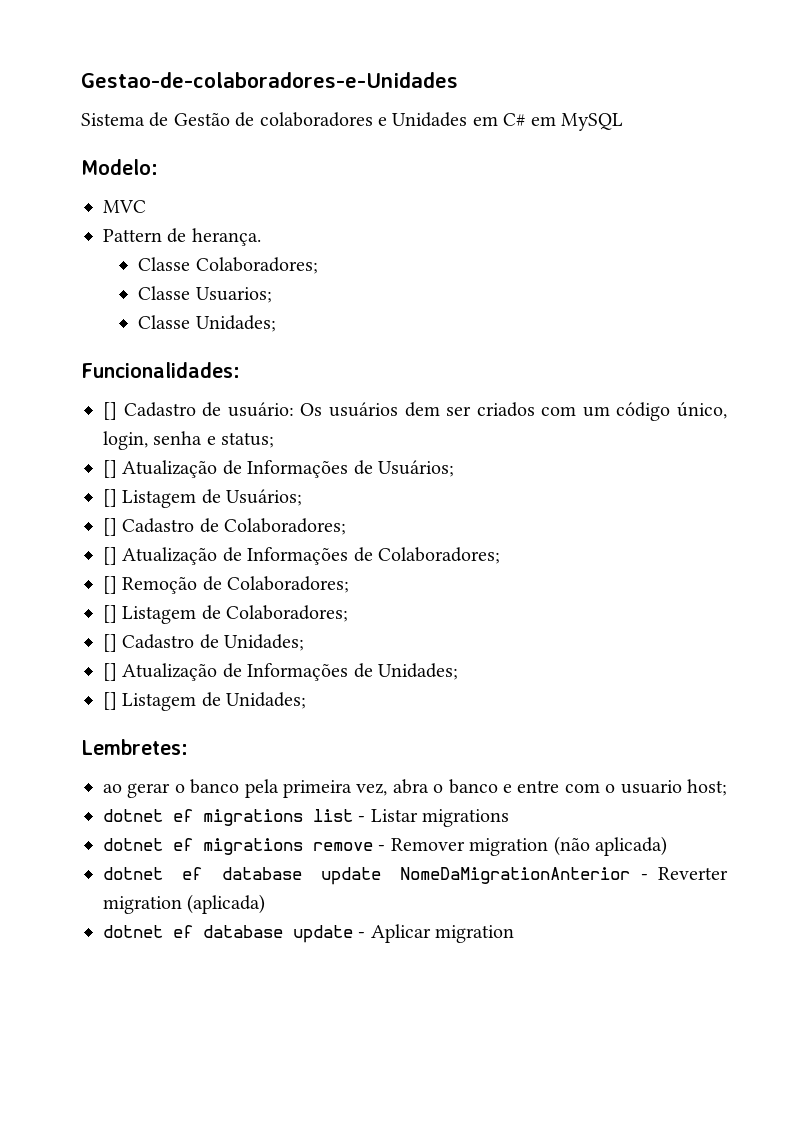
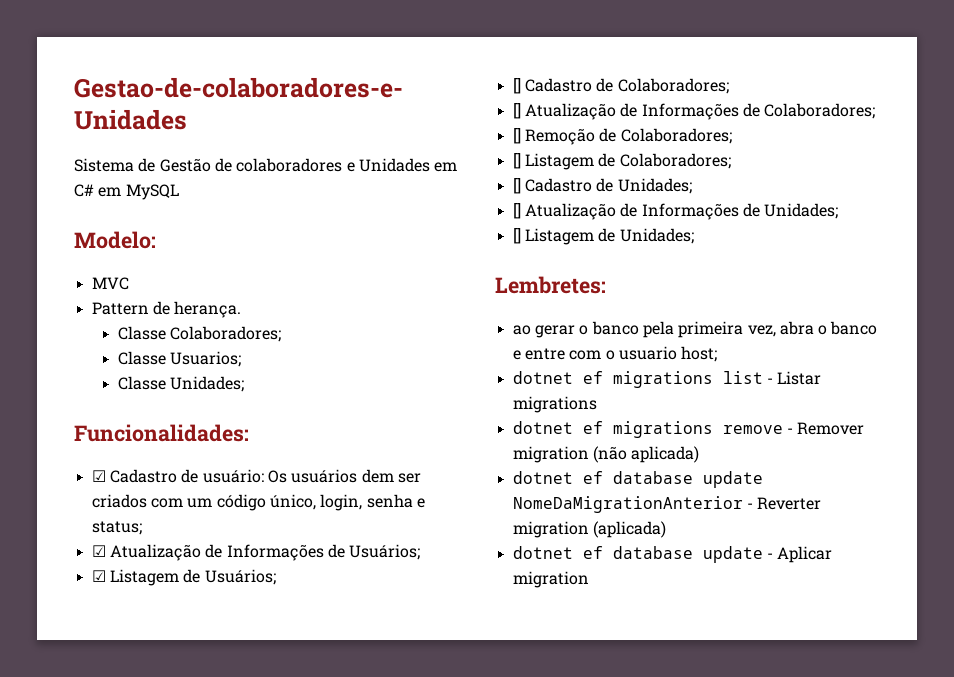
[103,402,117,420] [] -> [91,470,106,482] ☑
[103,460,117,478] [] -> [91,545,106,557] ☑
[103,489,117,507] [] -> [91,570,106,582] ☑

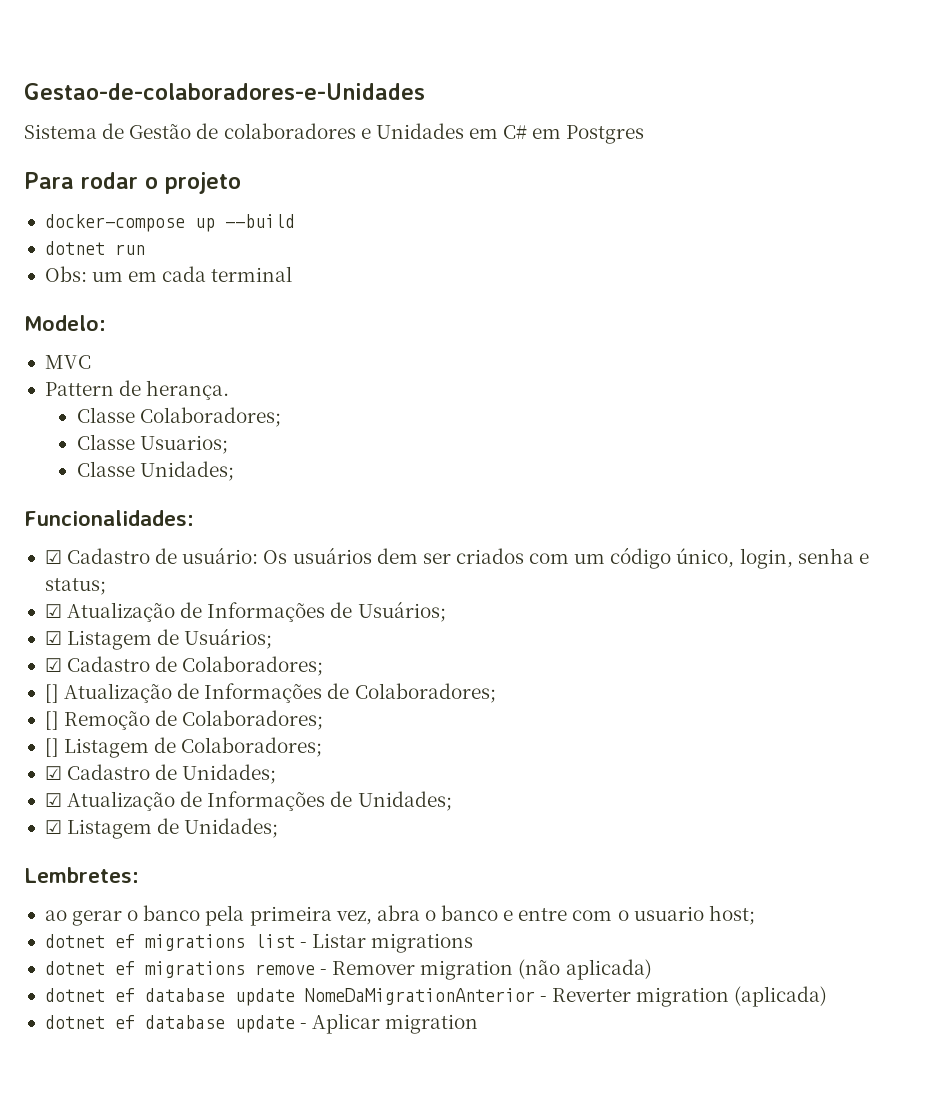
[125,184,179,200] MySQL -> [566,125,645,144] [24,172,241,194] [44,214,295,232] [44,241,145,255] [44,266,293,282] Postgres // Para rodar o projeto // docker-compose up --build // dotnet run // Obs: um em cada terminal
[512,78,521,94] [] -> [44,658,62,672] ☑
[512,178,521,194] [] -> [44,766,62,780] ☑
[512,203,521,219] [] -> [44,793,62,807] ☑
[512,228,521,244] [] -> [44,820,62,834] ☑

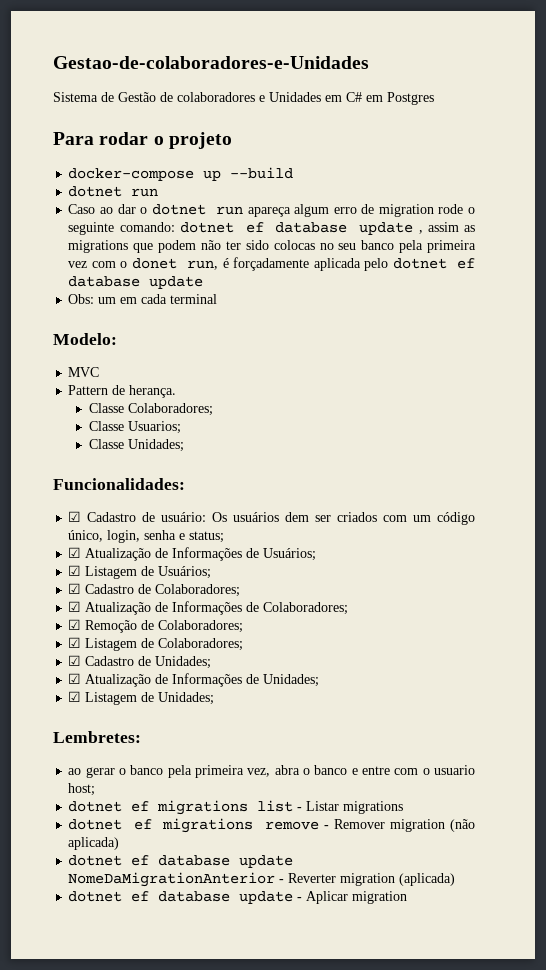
(145, 249) none -> [68,204,475,217] [68,222,476,235] [68,240,476,253] [68,257,476,271] [68,276,204,289] // Caso ao dar o dotnet run apareça algum erro de migration rode o seguinte comando: dotnet ef database update , assim as migrations que podem não ter sido colocas no seu banco pela primeira vez com o donet run, é forçadamente aplicada pelo dotnet ef database update
[44,684,59,703] [] -> [68,601,82,612] ☑
[44,711,59,730] [] -> [68,619,82,630] ☑
[44,738,59,757] [] -> [68,637,82,648] ☑

